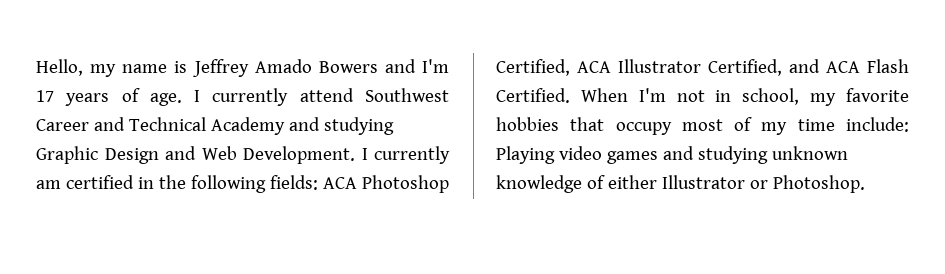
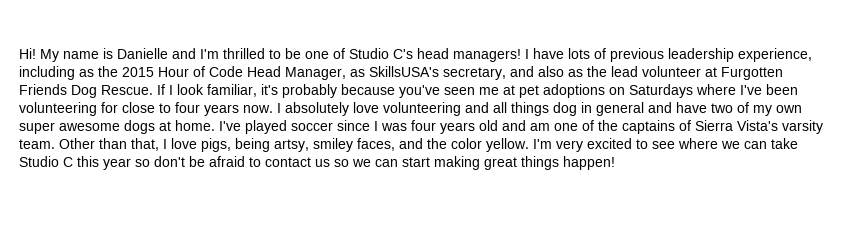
[36,59,449,77] [36,88,449,106] [36,117,394,135] [36,146,450,164] [36,175,449,193] [496,59,909,76] [496,88,910,106] [496,117,909,135] [496,146,848,164] [496,175,865,193] Hello, my name is Jeffrey Amado Bowers and I'm 17 years of age. I currently attend Southwest Career and Technical Academy and studying Graphic Design and Web Development. I currently am certified in the following fields: ACA Photoshop Certified, ACA Illustrator Certified, and ACA Flash Certified. When I'm not in school, my favorite hobbies that occupy most of my time include: Playing video games and studying unknown knowledge of either Illustrator or Photoshop. -> [19,48,812,62] [19,66,783,80] [19,84,798,98] [19,102,802,116] [19,120,823,134] [19,138,798,152] [19,156,615,170] Hi! My name is Danielle and I'm thrilled to be one of Studio C's head managers! I have lots of previous leadership experience, including as the 2015 Hour of Code Head Manager, as SkillsUSA's secretary, and also as the lead volunteer at Furgotten Friends Dog Rescue. If I look familiar, it's probably because you've seen me at pet adoptions on Saturdays where I've been volunteering for close to four years now. I absolutely love volunteering and all things dog in general and have two of my own super awesome dogs at home. I've played soccer since I was four years old and am one of the captains of Sierra Vista's varsity team. Other than that, I love pigs, being artsy, smiley faces, and the color yellow. I'm very excited to see where we can take Studio C this year so don't be afraid to contact us so we can start making great things happen!

